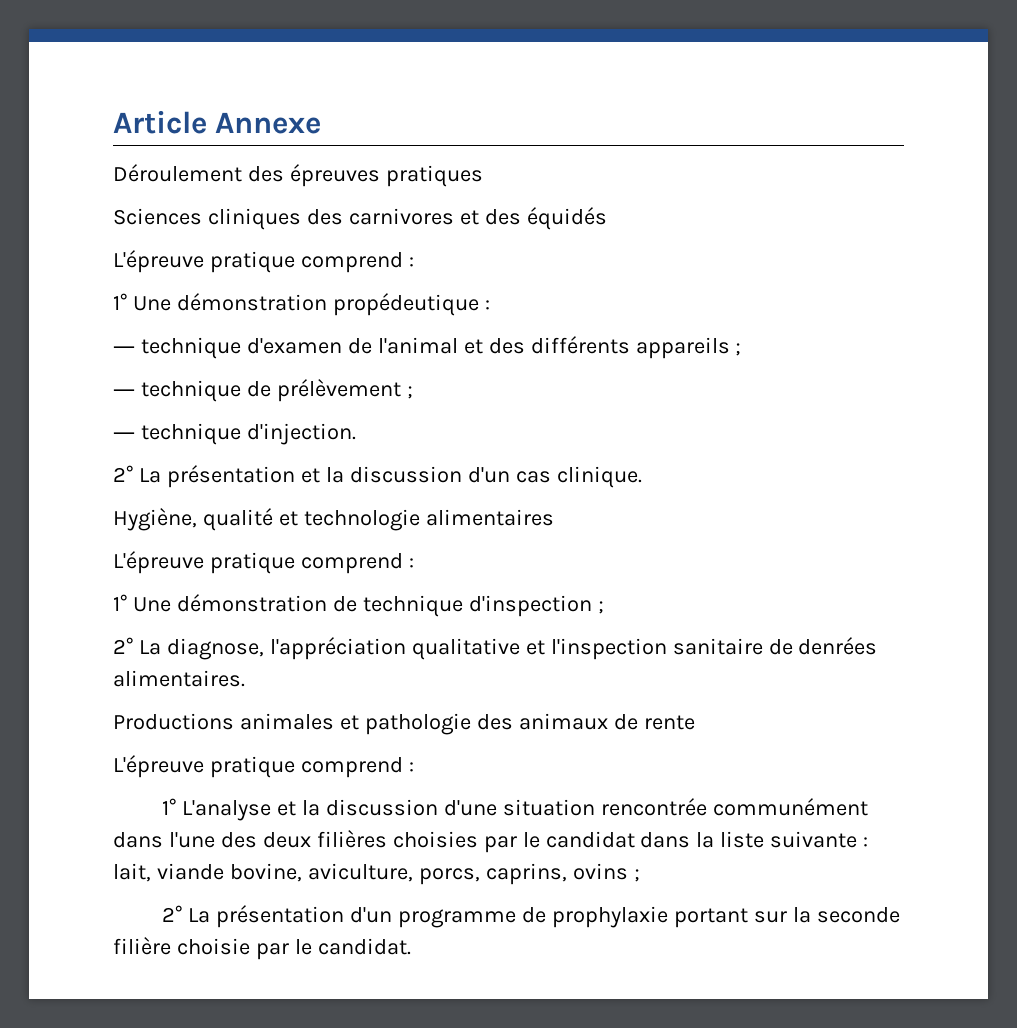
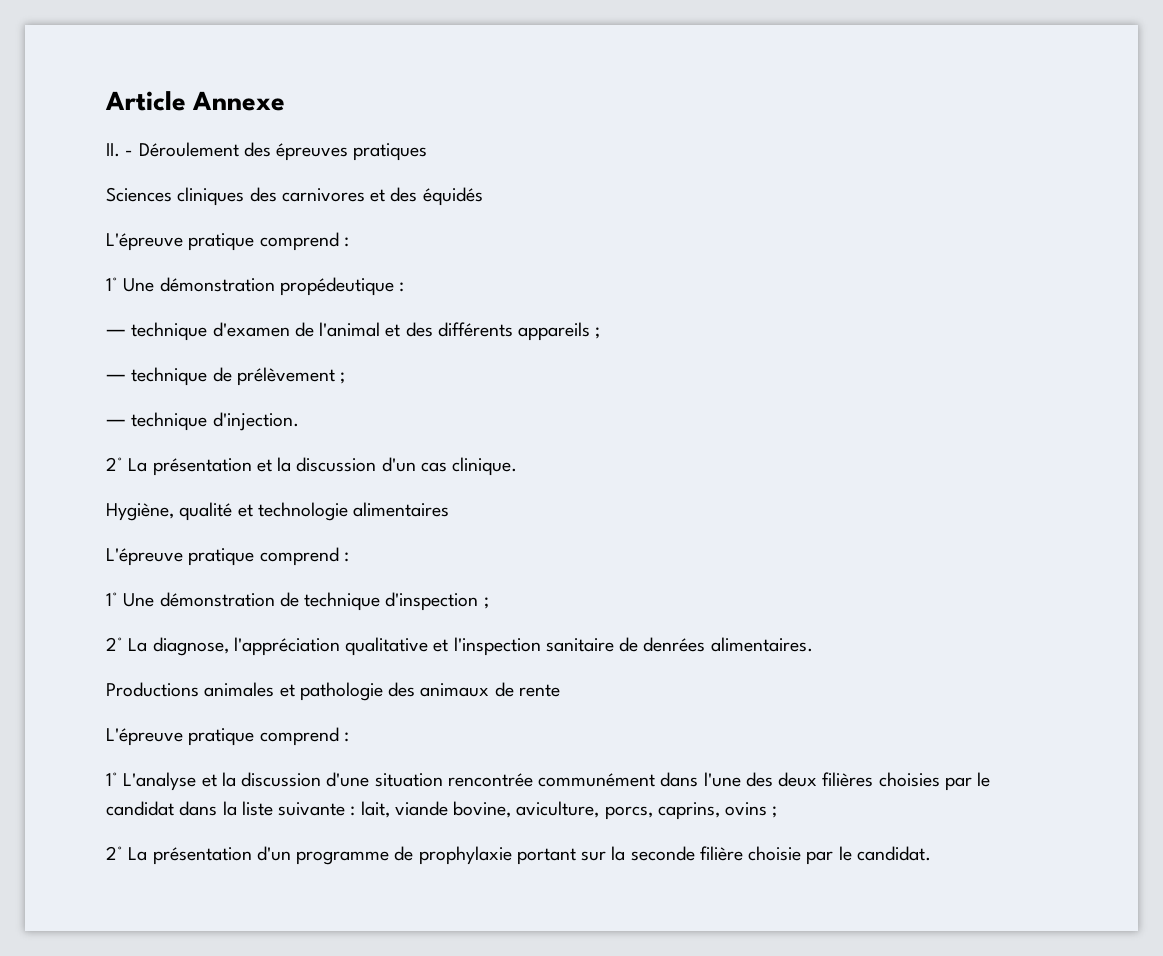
(322, 123) none -> [106,143,134,157] II. -

